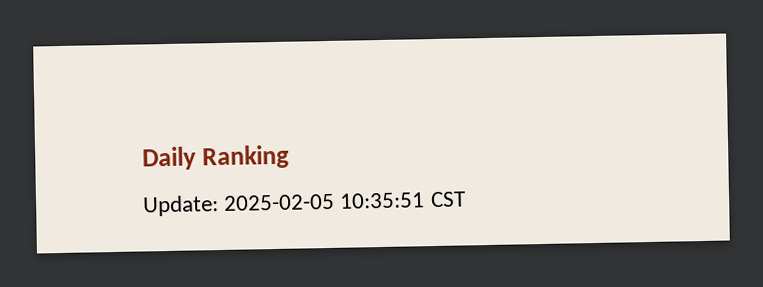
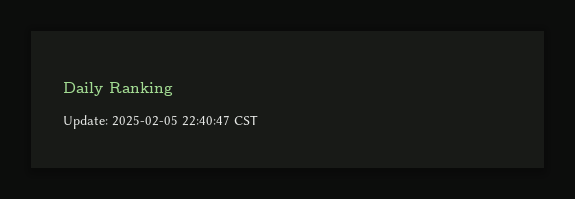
[339,192,426,209] 10:35:51 -> [182,115,230,126] 22:40:47

